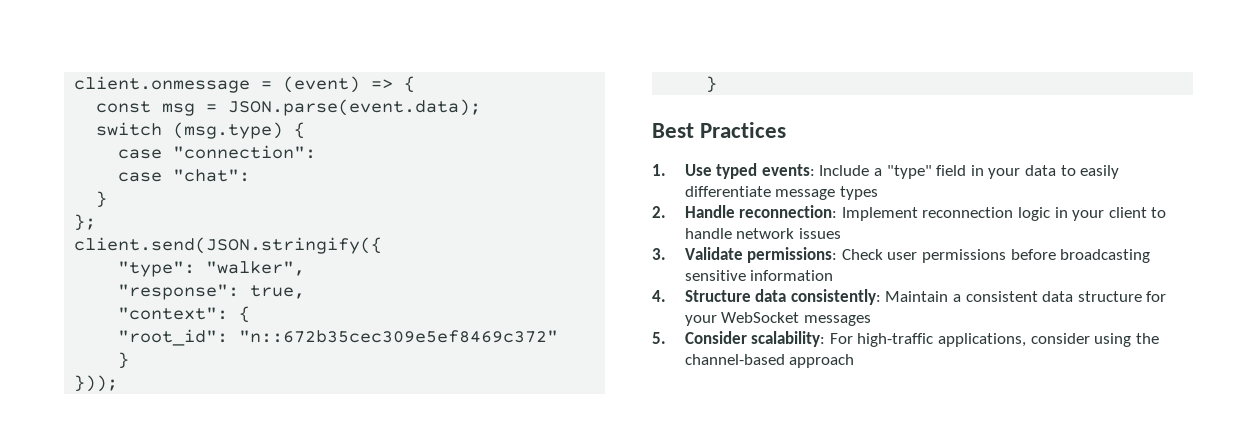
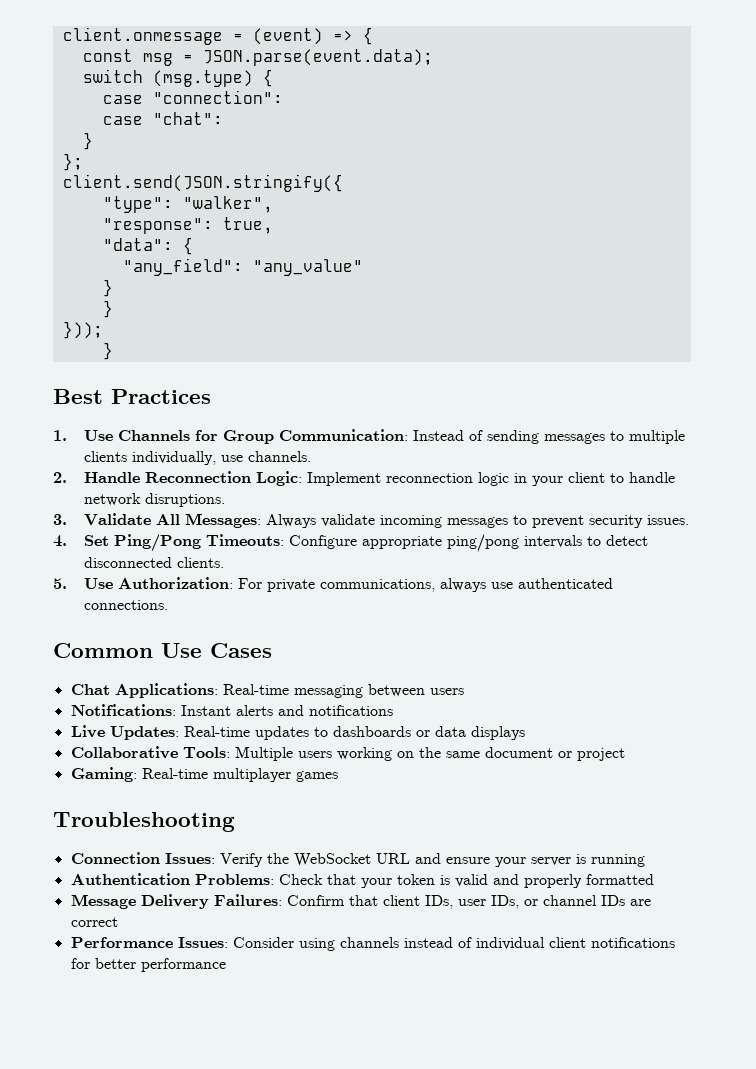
[118,306,251,323] [118,329,559,346] "context": { // "root_id": "n::672b35cec309e5ef8469c372" -> [102,237,193,255] [122,258,363,276] [102,279,113,297] "data": { // "any_field": "any_value" // }
[716,163,1120,179] [684,186,878,200] typed events: Include a "type" field in your data to easily differentiate message types -> [117,429,685,444] [83,451,311,465] Channels for Group Communication: Instead of sending messages to multiple clients individually, use channels.
[739,205,838,218] reconnection: -> [144,471,302,486] Reconnection Logic:
[798,228,841,239] issues -> [144,493,225,507] disruptions.
[747,247,1151,263] [684,270,834,281] [652,289,1167,305] [684,312,871,326] [652,331,1159,347] [684,354,855,368] permissions: Check user permissions before broadcasting sensitive information // 4. Structure data consistently: Maintain a consistent data structure for your WebSocket messages // 5. Consider scalability: For high-traffic applications, consider using the channel-based approach -> [155,513,689,528] [53,534,648,552] [83,557,224,568] [53,577,613,592] [83,600,168,610] [53,643,272,658] [70,683,464,698] [70,704,393,716] [70,725,525,740] [70,746,625,761] [70,767,338,782] [53,812,235,832] [70,852,645,867] [70,873,654,888] [70,894,651,909] [70,917,118,927] [70,937,675,951] [70,958,226,972] All Messages: Always validate incoming messages to prevent security issues. // 4. Set Ping/Pong Timeouts: Configure appropriate ping/pong intervals to detect disconnected clients. // 5. Use Authorization: For private communications, always use authenticated connections. // Common Use Cases // Chat Applications: Real-time messaging between users // Notifications: Instant alerts and notifications // Live Updates: Real-time updates to dashboards or data displays // Collaborative Tools: Multiple users working on the same document or project // Gaming: Real-time multiplayer games // Troubleshooting // Connection Issues: Verify the WebSocket URL and ensure your server is running // Authentication Problems: Check that your token is valid and properly formatted // Message Delivery Failures: Confirm that client IDs, user IDs, or channel IDs are correct // Performance Issues: Consider using channels instead of individual client notifications for better performance

